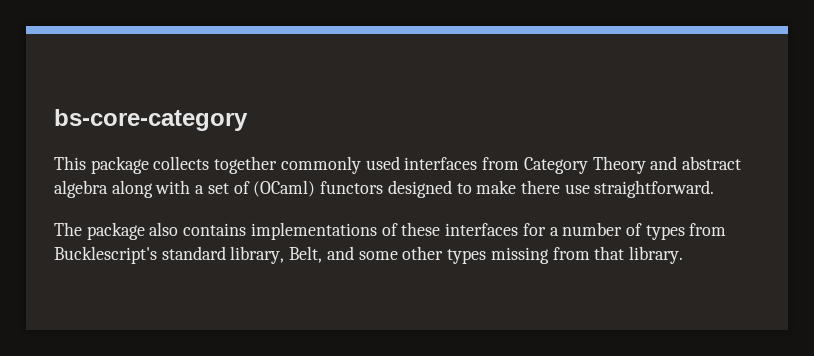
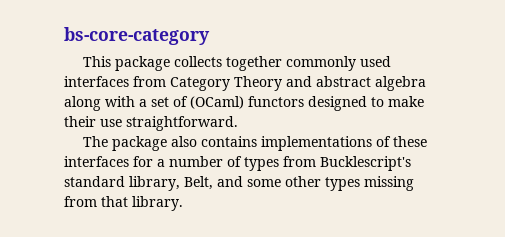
[520,180,560,194] there -> [64,116,96,127] their

